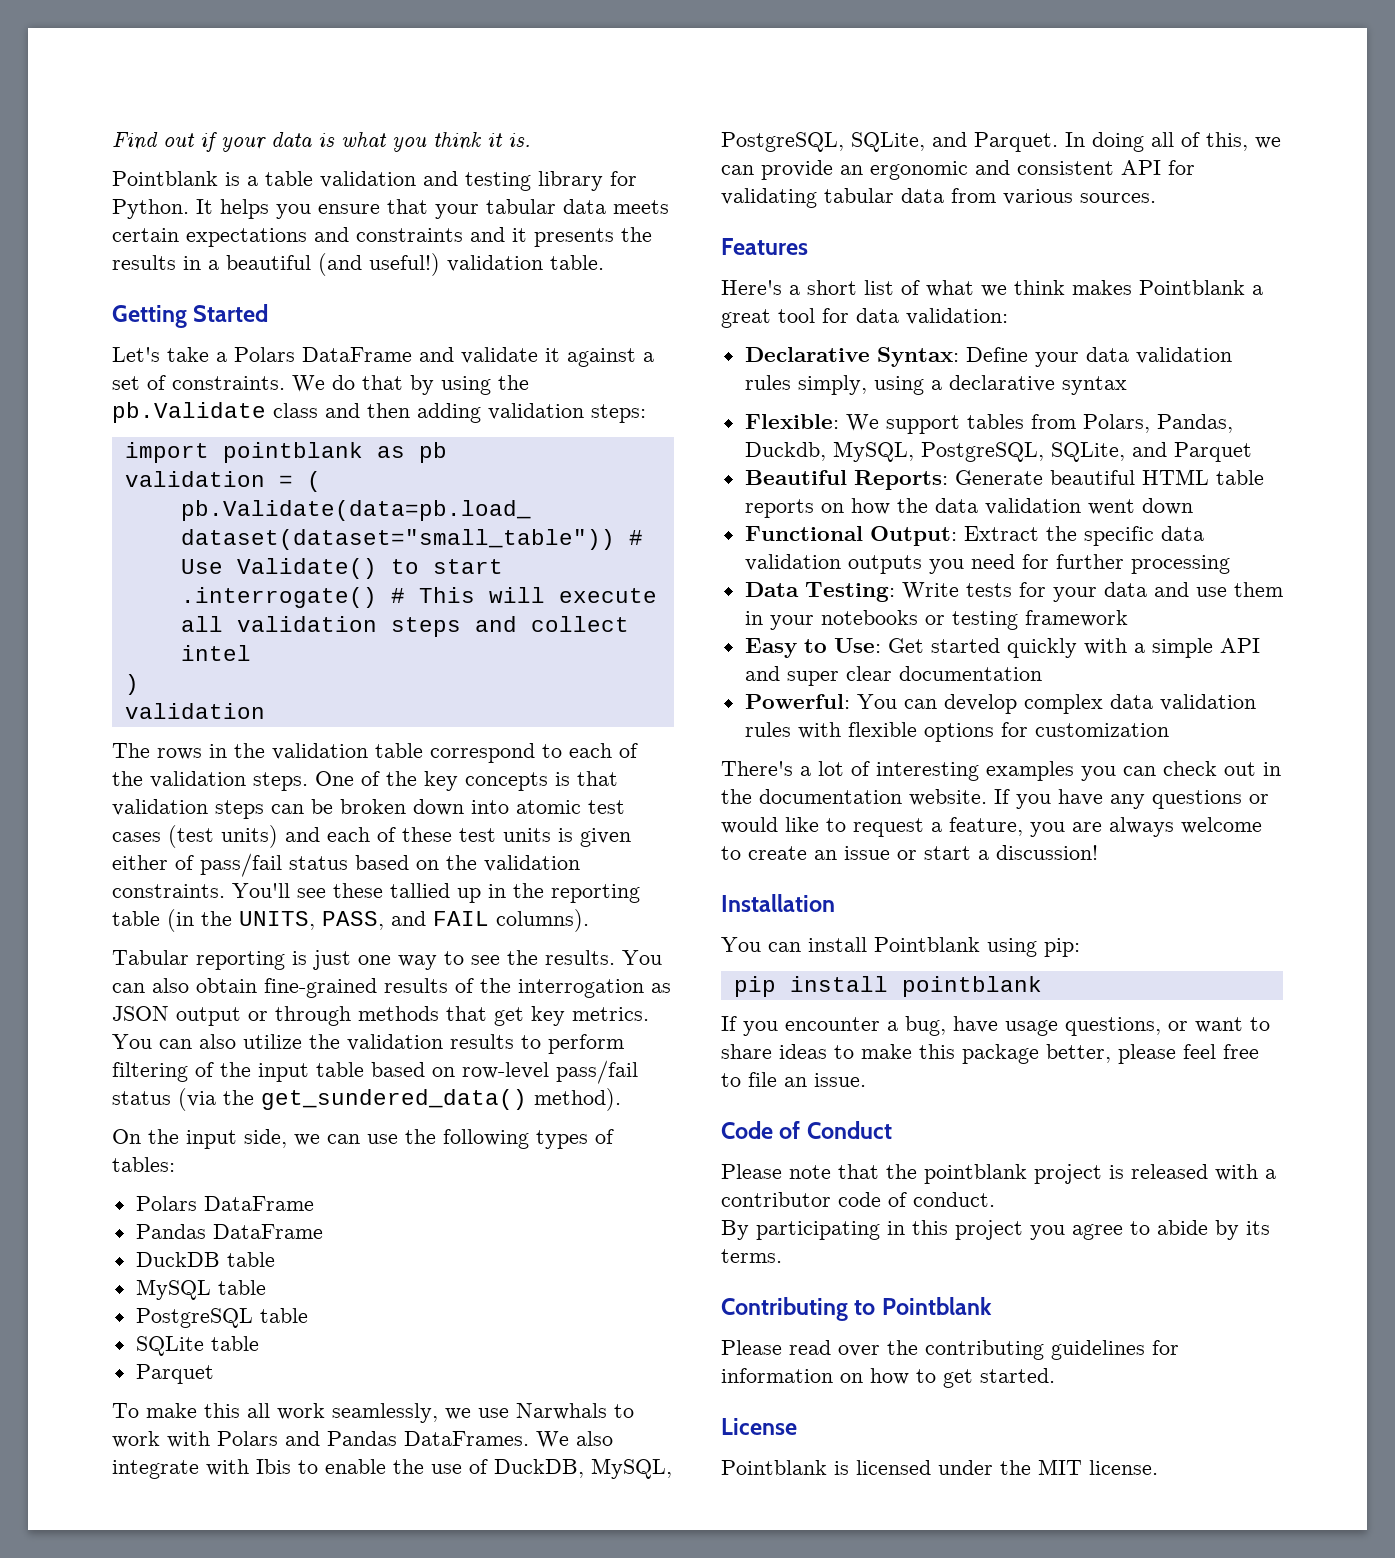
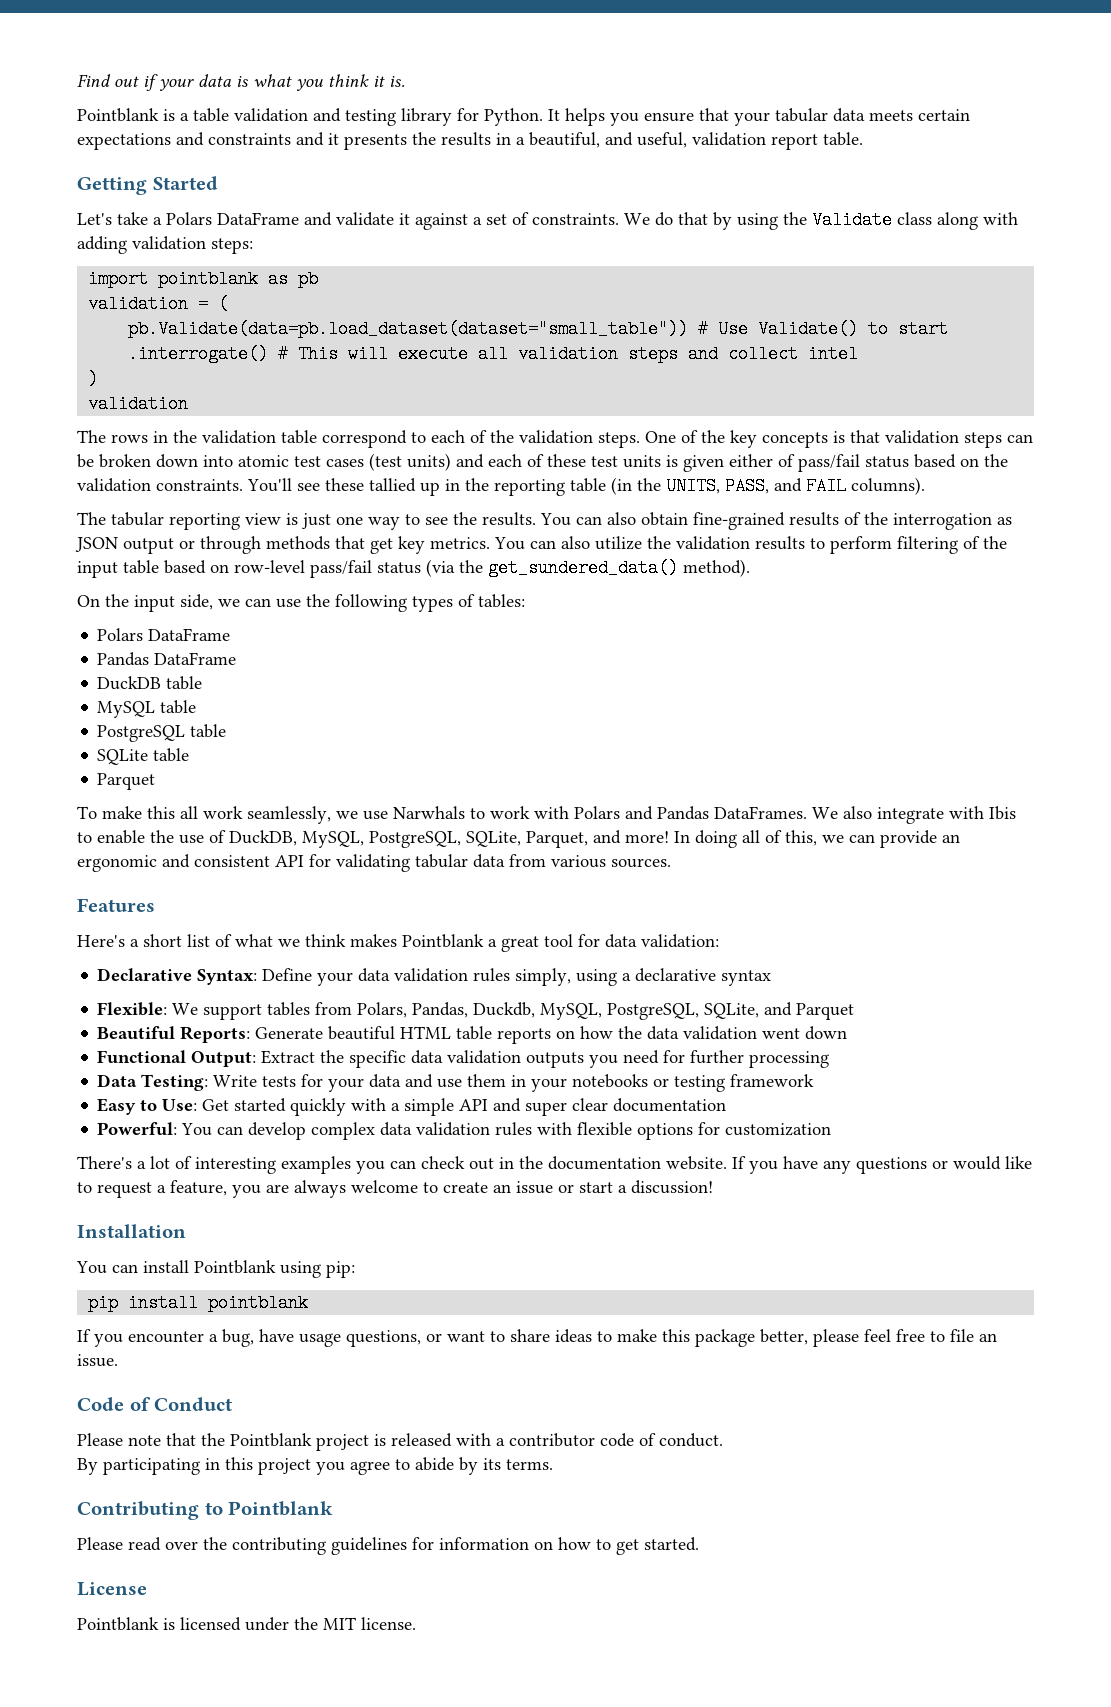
[226,253,543,276] beautiful (and useful!) validation -> [529,132,818,150] beautiful, and useful, validation report
[112,402,410,423] pb.Validate class and then -> [812,211,1018,230] Validate class along with
[112,950,285,970] Tabular reporting -> [77,512,281,530] The tabular reporting view
[932,132,1058,152] and Parquet. -> [526,830,669,848] Parquet, and more!
[924,1164,1027,1184] pointblank -> [230,1433,312,1447] Pointblank

